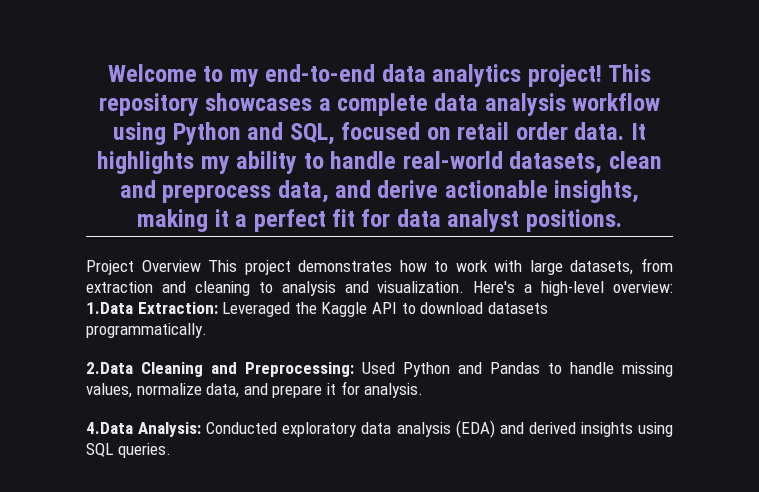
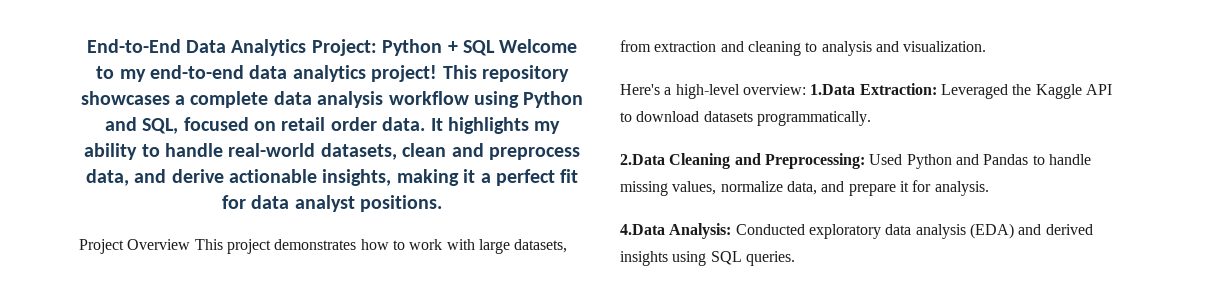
(107, 73) none -> [86,39,495,56] End-to-End Data Analytics Project: Python + SQL
(465, 287) none -> (987, 46) //

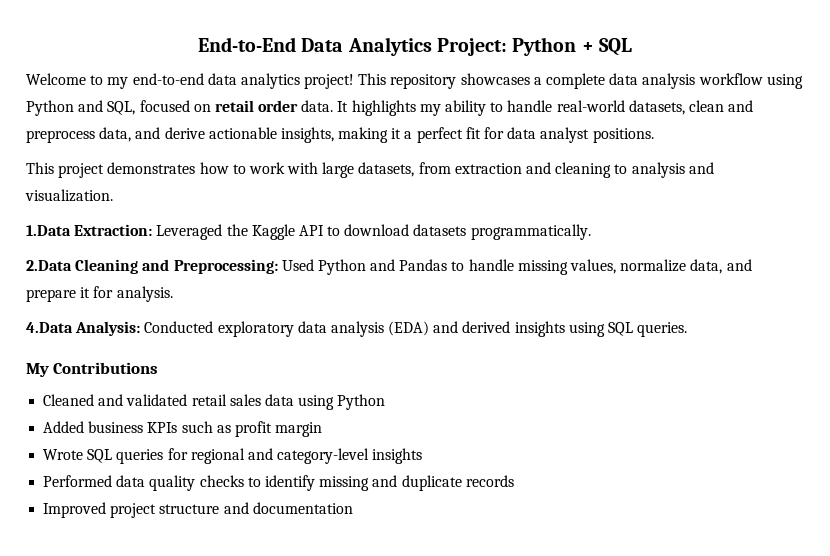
(495, 48) none -> (632, 47) //
[79,239,191,254] Project Overview -> (654, 135) none
[620,84,806,99] Here's a high-level overview: -> (113, 195) none
(795, 258) none -> [26,362,159,377] [43,394,386,410] [43,421,323,437] [43,448,423,464] [43,475,514,491] [43,502,353,518] // My Contributions // Cleaned and validated retail sales data using Python // Added business KPIs such as profit margin // Wrote SQL queries for regional and category-level insights // Performed data quality checks to identify missing and duplicate records // Improved project structure and documentation

